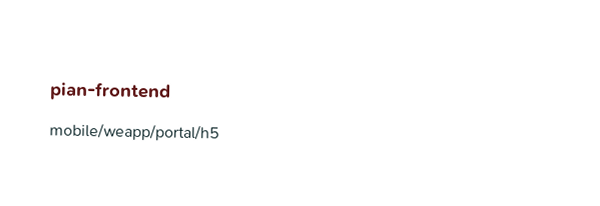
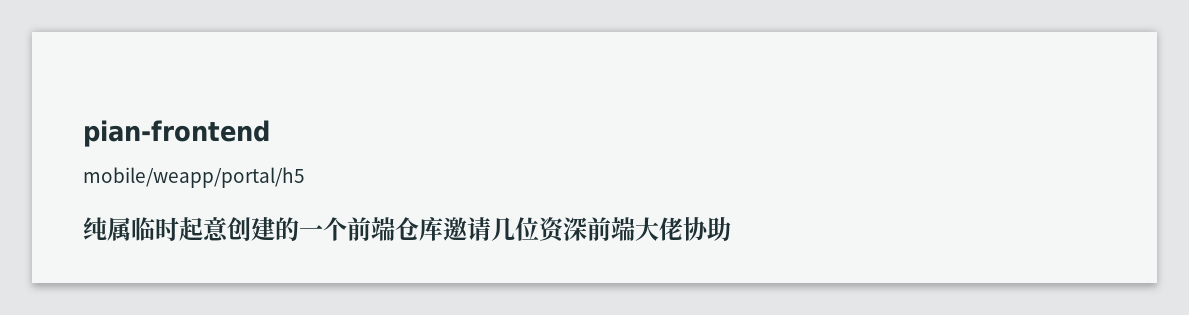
(220, 132) none -> [83,216,731,243] // 纯属临时起意创建的一个前端仓库邀请几位资深前端大佬协助

